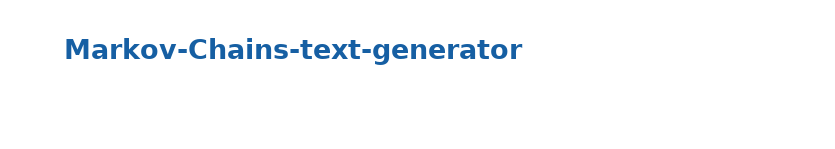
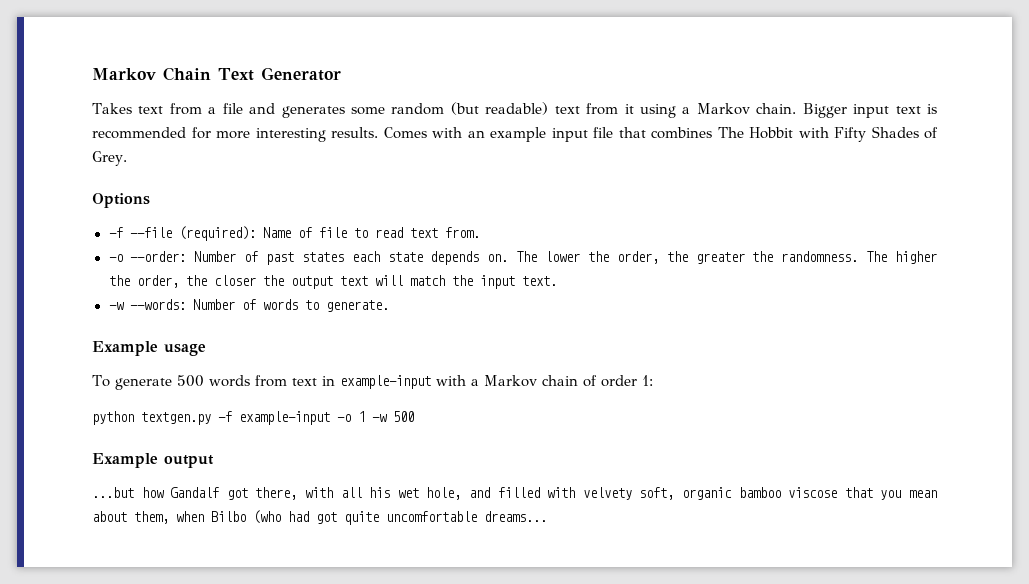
[64,38,523,65] Markov-Chains-text-generator -> [92,67,341,81] [92,102,938,118] [92,126,938,142] [92,151,127,166] [92,193,150,208] [108,226,480,241] [108,251,937,265] [108,275,557,289] [108,299,389,312] [92,341,206,356] [92,375,653,390] [92,411,414,425] [92,453,214,468] [92,487,938,500] [92,510,547,525] Markov Chain Text Generator // Takes text from a file and generates some random (but readable) text from it using a Markov chain. Bigger input text is recommended for more interesting results. Comes with an example input file that combines The Hobbit with Fifty Shades of Grey. // Options // -f --file (required): Name of file to read text from. // -o --order: Number of past states each state depends on. The lower the order, the greater the randomness. The higher the order, the closer the output text will match the input text. // -w --words: Number of words to generate. // Example usage // To generate 500 words from text in example-input with a Markov chain of order 1: // python textgen.py -f example-input -o 1 -w 500 // Example output // ...but how Gandalf got there, with all his wet hole, and filled with velvety soft, organic bamboo viscose that you mean about them, when Bilbo (who had got quite uncomfortable dreams...

